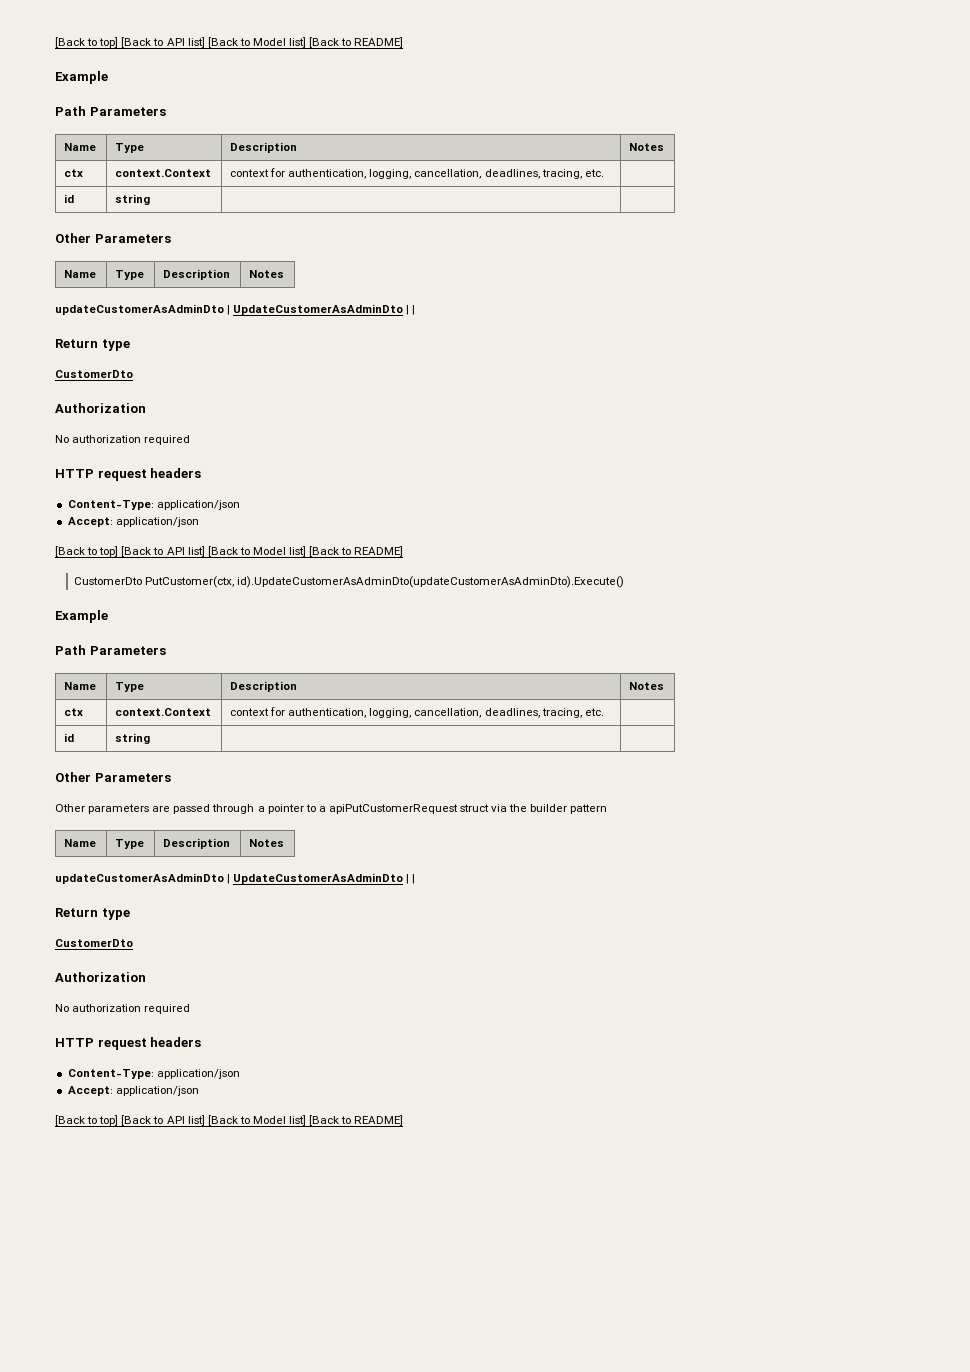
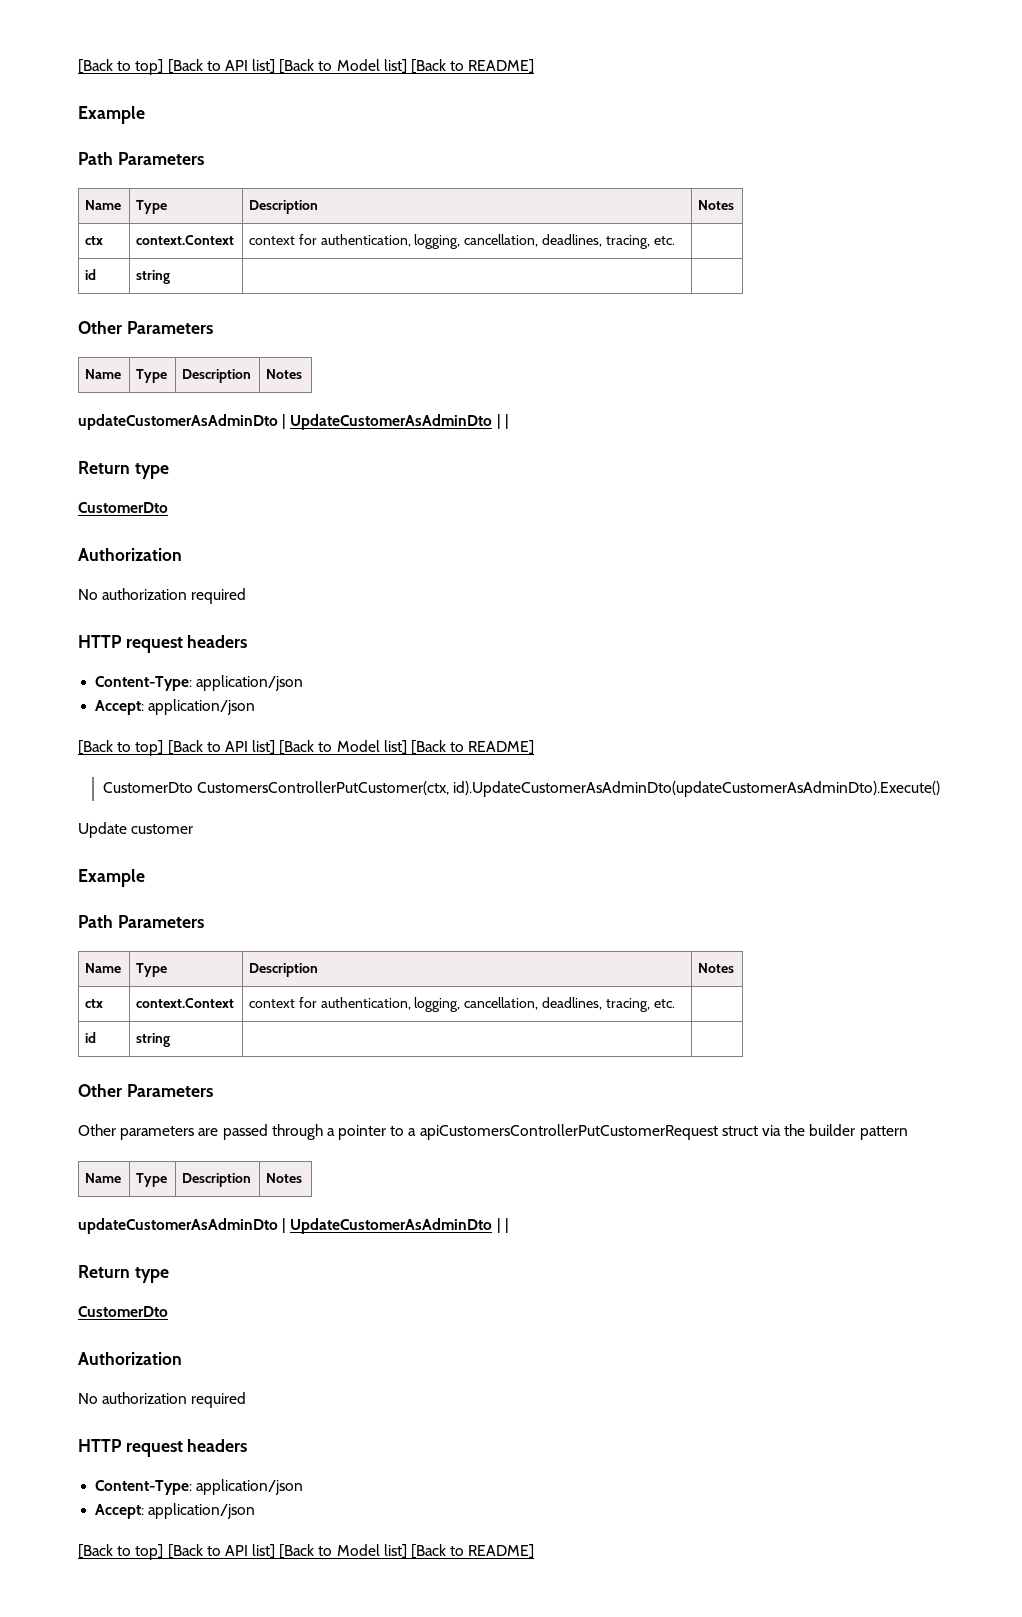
[144,576,234,588] PutCustomer(ctx, -> [196,781,449,795] CustomersControllerPutCustomer(ctx,
(624, 582) none -> [78,822,194,838] // Update customer
[328,804,458,814] apiPutCustomerRequest -> [419,1124,718,1140] apiCustomersControllerPutCustomerRequest

